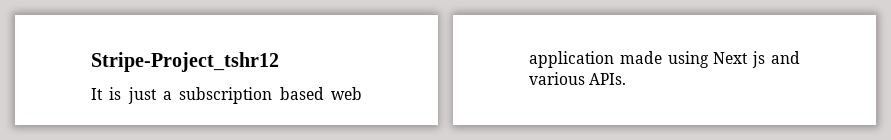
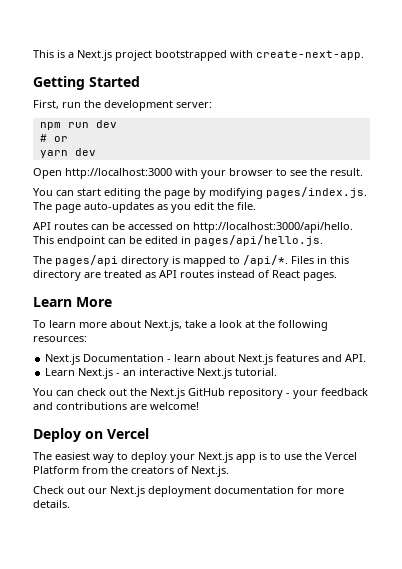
[91,52,279,72] [91,87,362,104] [529,51,800,68] [529,72,627,85] Stripe-Project_tshr12 // It is just a subscription based web application made using Next js and various APIs. -> [33,50,364,61] [33,76,140,90] [33,100,212,111] [39,120,117,130] [39,134,68,142] [39,148,96,158] [33,168,363,179] [33,187,367,199] [33,202,256,213] [33,222,353,233] [33,235,323,247] [33,255,349,267] [33,270,337,281] [33,297,112,307] [33,320,328,331] [33,336,87,342] [45,354,367,365] [45,368,278,379] [33,388,368,399] [33,402,199,410] [33,428,149,442] [33,452,357,463] [33,466,229,477] [33,486,344,497] [33,500,70,508] This is a Next.js project bootstrapped with create-next-app. // Getting Started // First, run the development server: // npm run dev // # or // yarn dev // Open http://localhost:3000 with your browser to see the result. // You can start editing the page by modifying pages/index.js. The page auto-updates as you edit the file. // API routes can be accessed on http://localhost:3000/api/hello. This endpoint can be edited in pages/api/hello.js. // The pages/api directory is mapped to /api/*. Files in this directory are treated as API routes instead of React pages. // Learn More // To learn more about Next.js, take a look at the following resources: // Next.js Documentation - learn about Next.js features and API. // Learn Next.js - an interactive Next.js tutorial. // You can check out the Next.js GitHub repository - your feedback and contributions are welcome! // Deploy on Vercel // The easiest way to deploy your Next.js app is to use the Vercel Platform from the creators of Next.js. // Check out our Next.js deployment documentation for more details.

